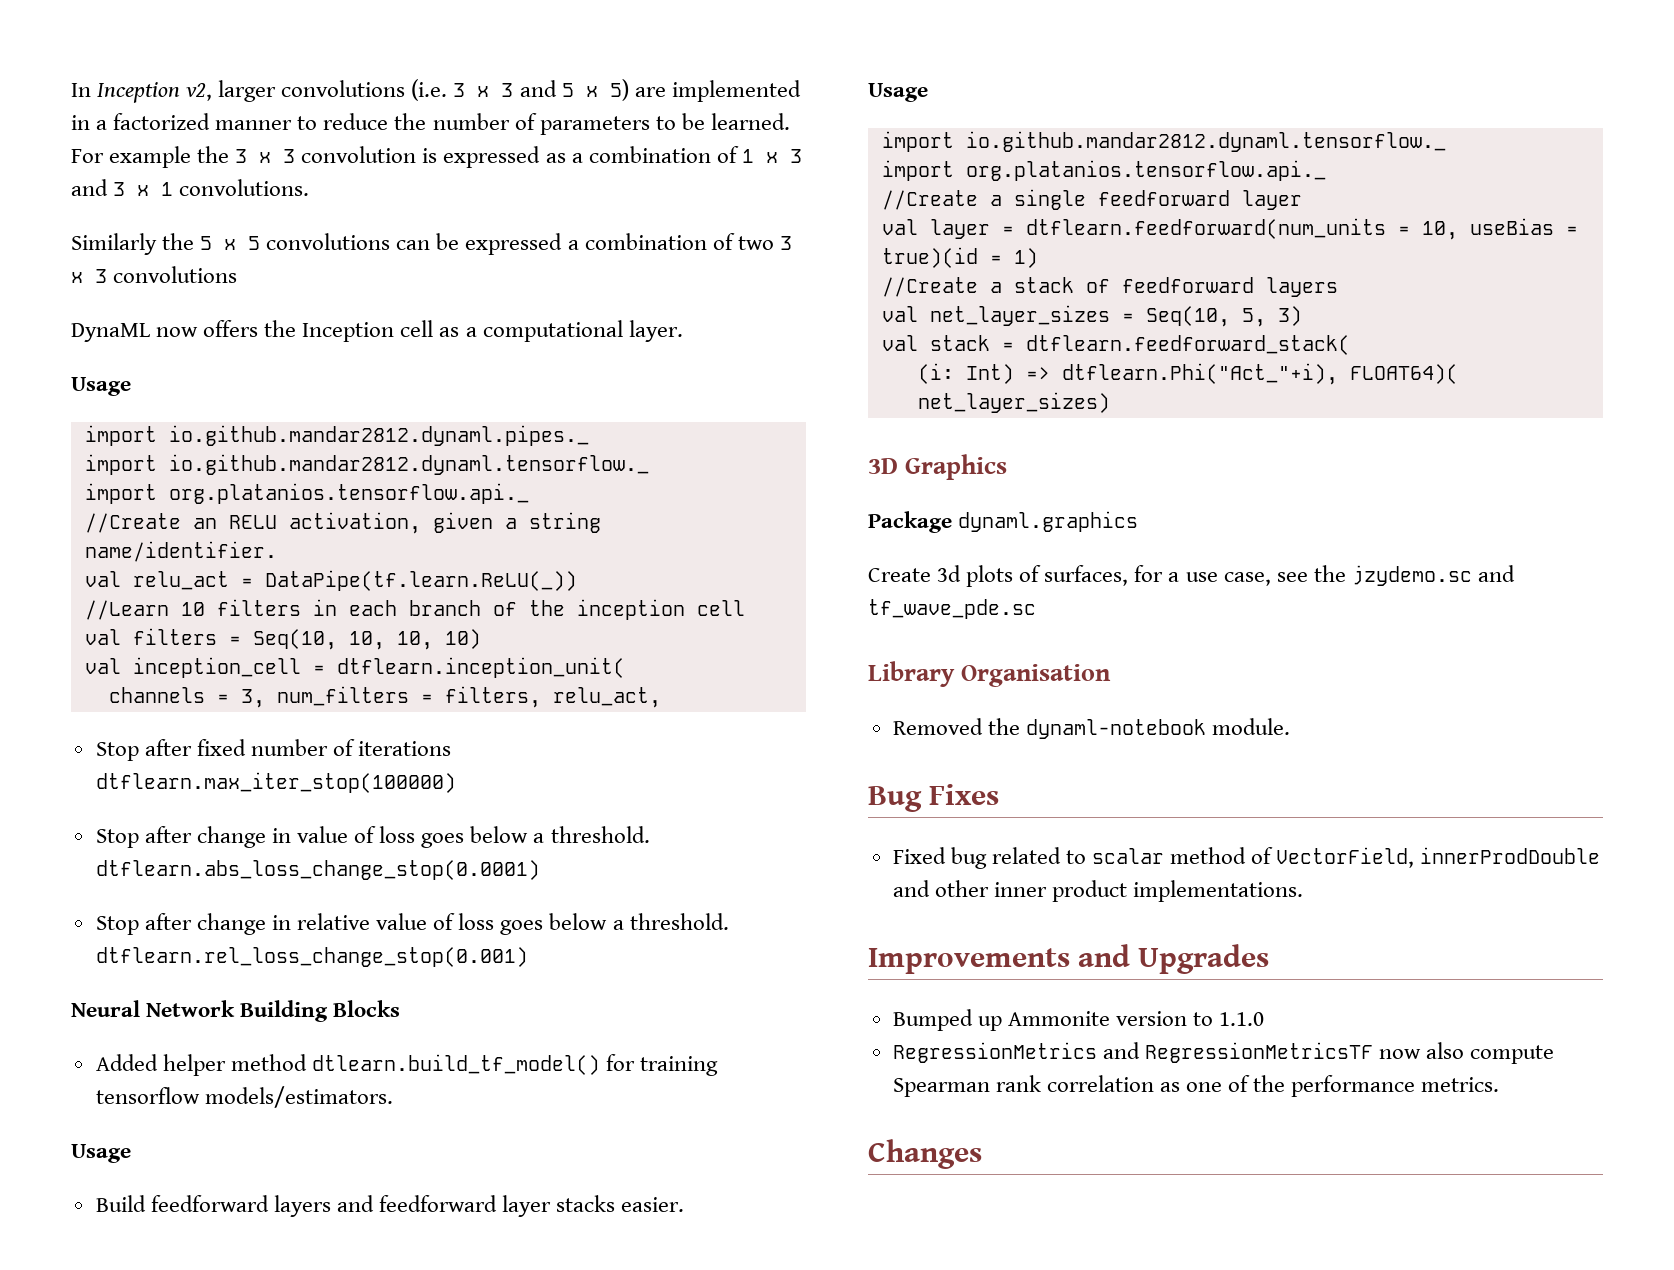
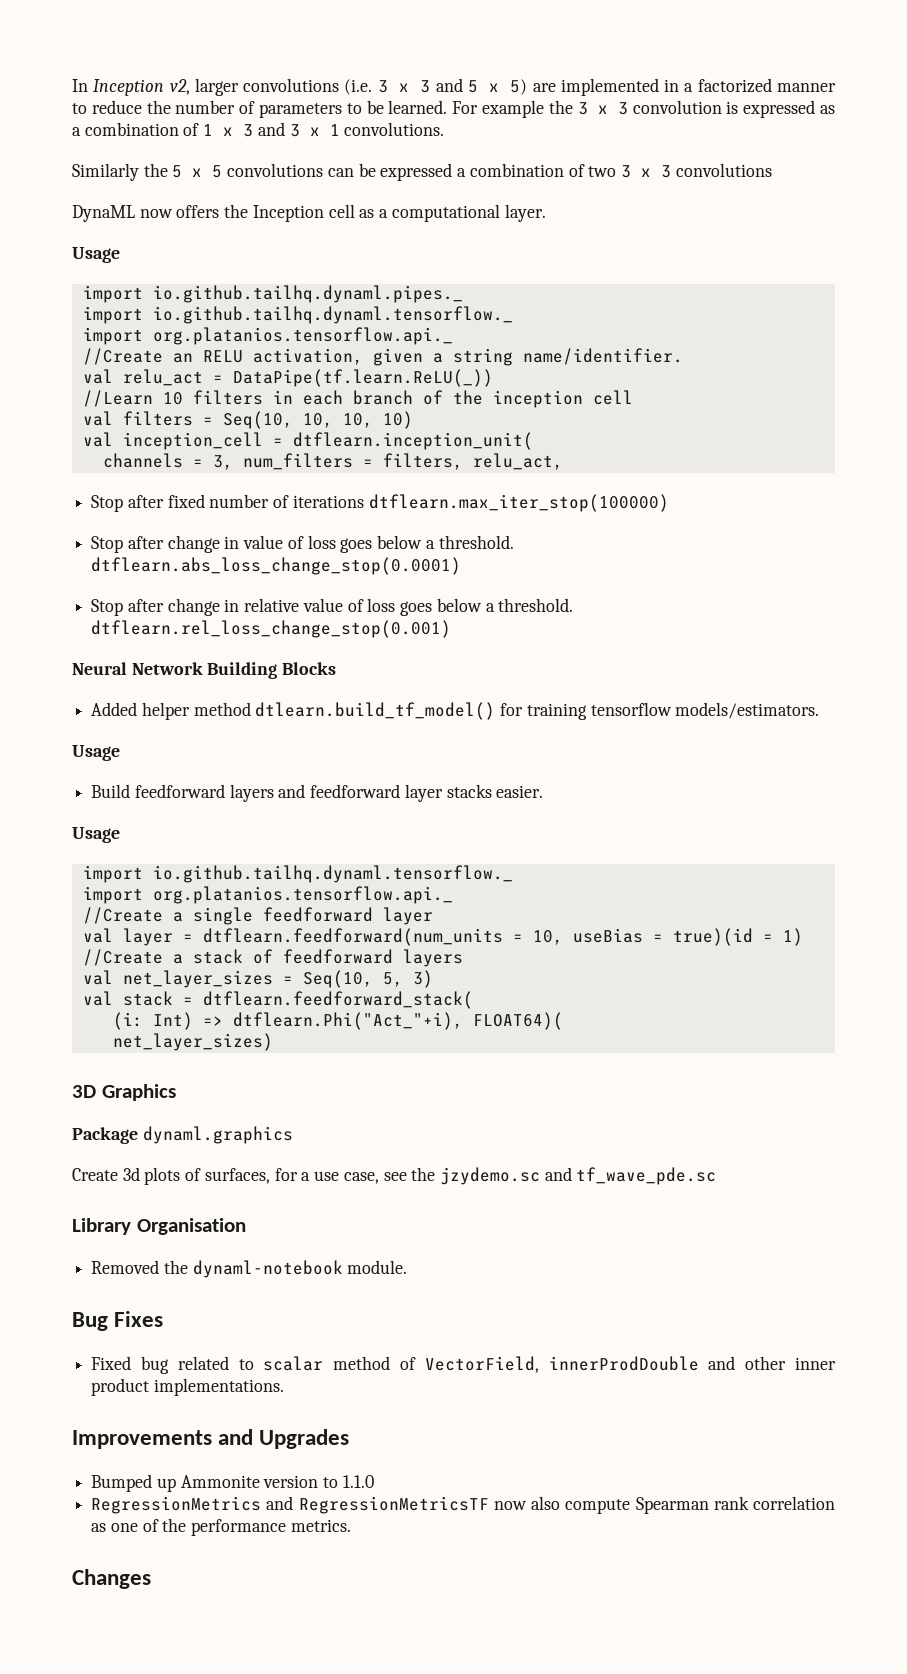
[168,425,589,446] [84,454,649,475] io.github.mandar2812.dynaml.pipes._ // import io.github.mandar2812.dynaml.tensorflow._ -> [152,285,463,303] [82,306,513,324] io.github.tailhq.dynaml.pipes._ // import io.github.tailhq.dynaml.tensorflow._
[965,131,1446,152] io.github.mandar2812.dynaml.tensorflow._ -> [152,865,513,883] io.github.tailhq.dynaml.tensorflow._

